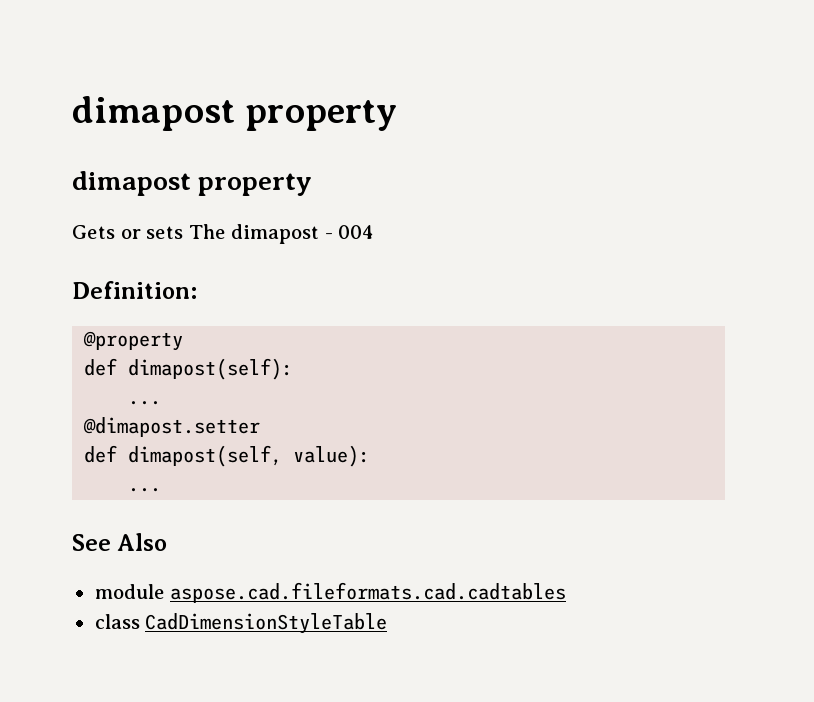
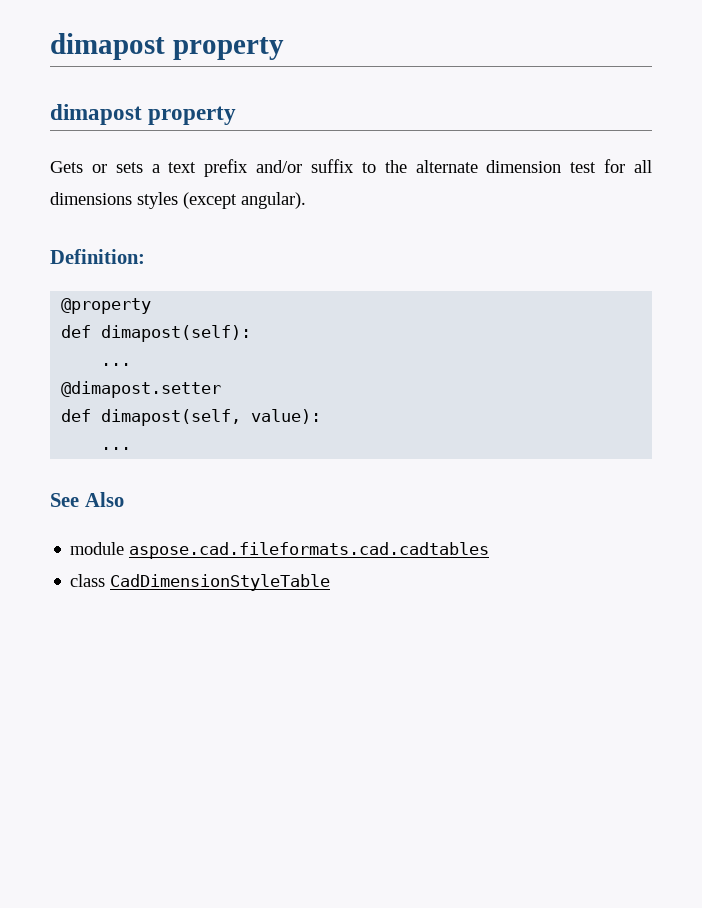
[188,224,375,244] The dimapost - 004 -> [151,159,652,177] [50,192,306,209] a text prefix and/or suffix to the alternate dimension test for all dimensions styles (except angular).

